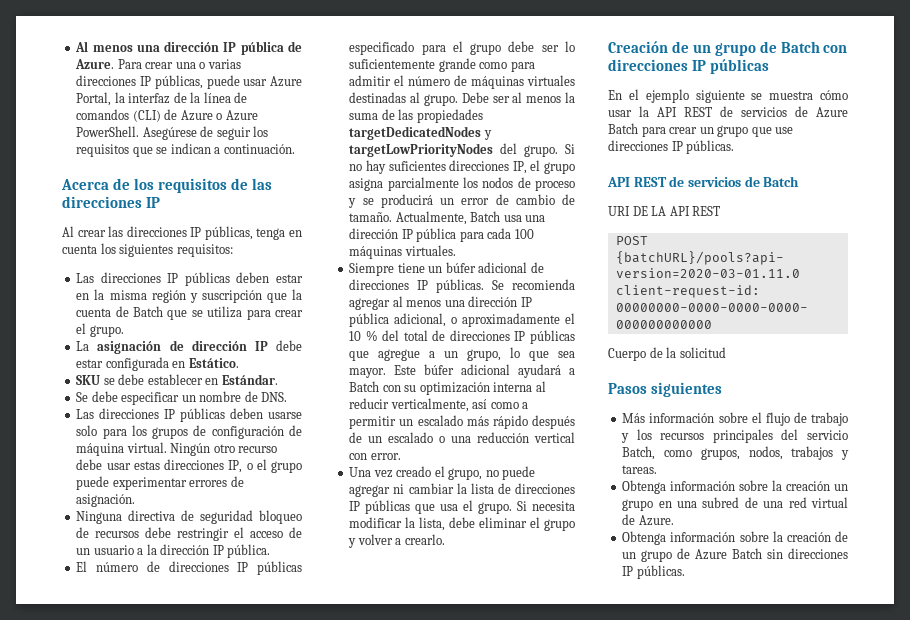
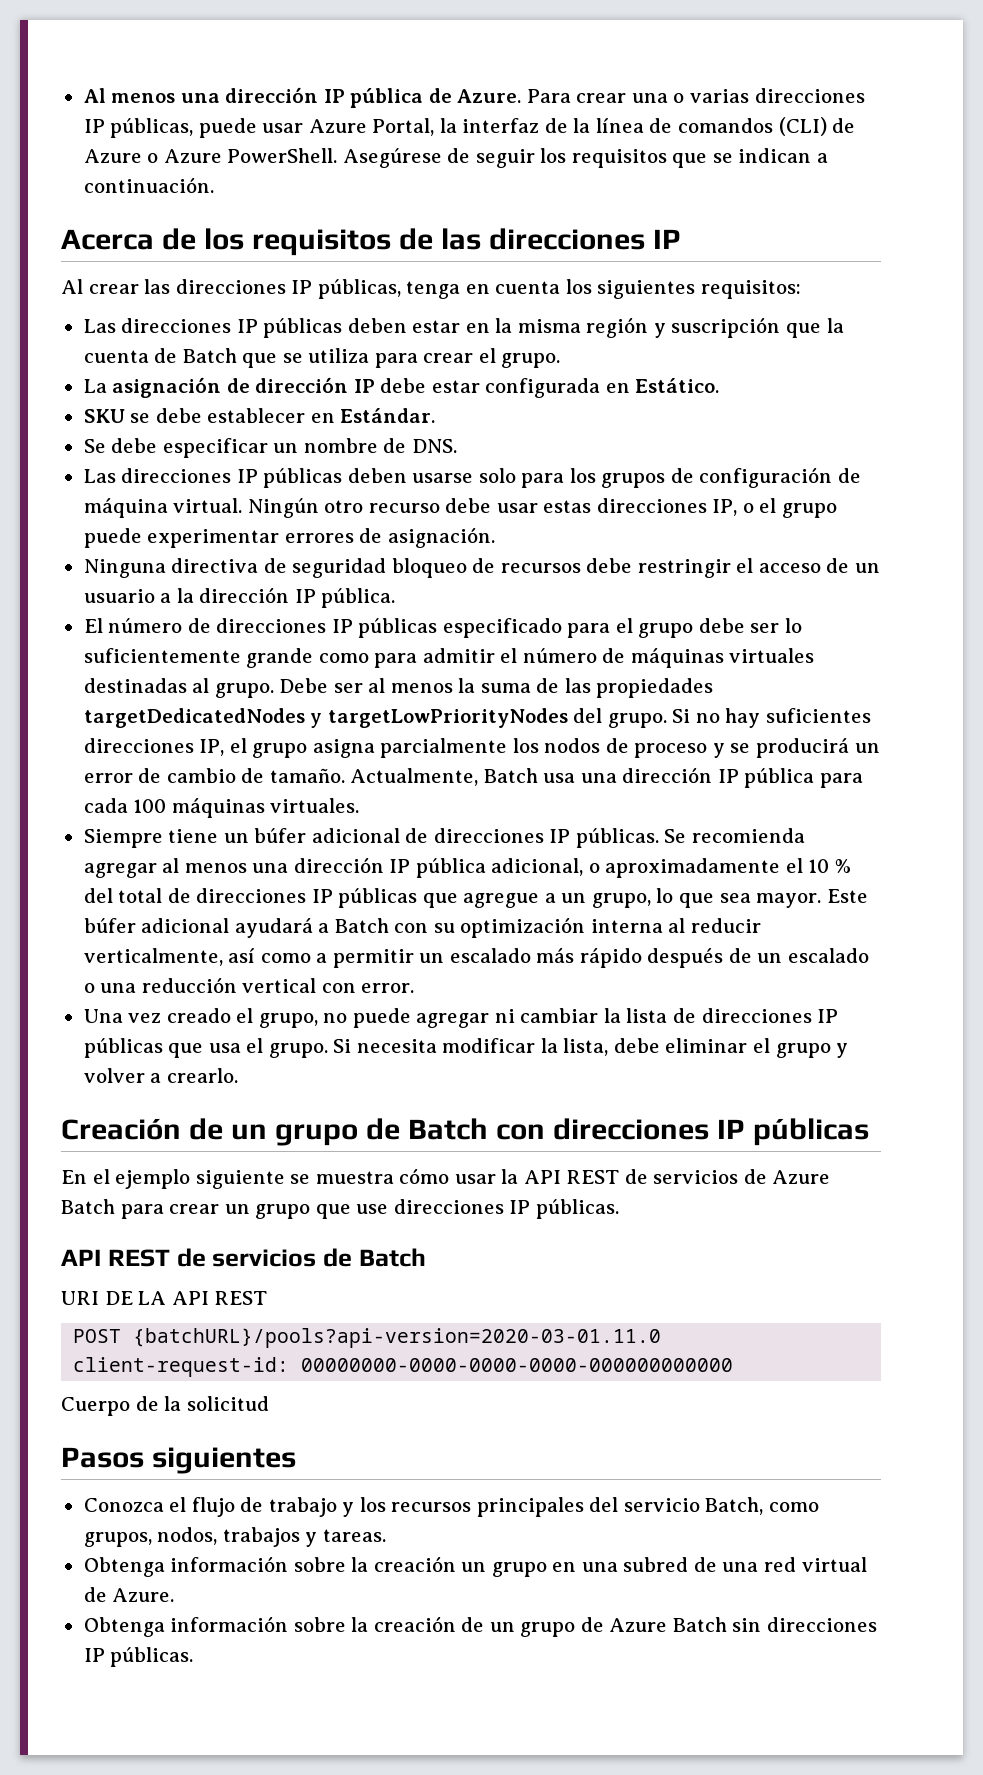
[622,412,748,423] Más información sobre -> [83,1498,164,1512] Conozca

